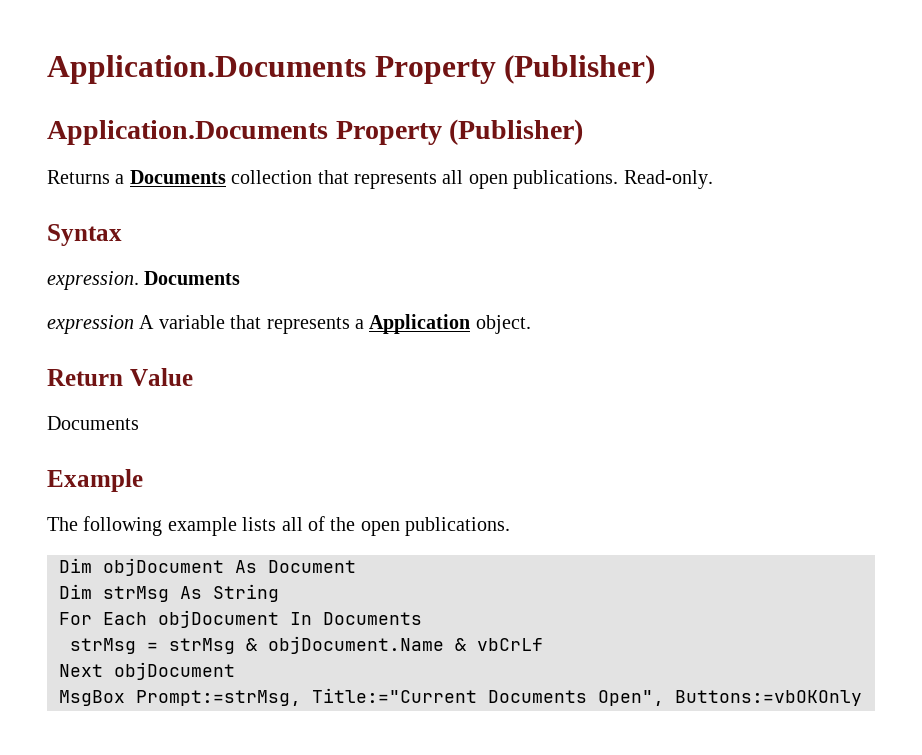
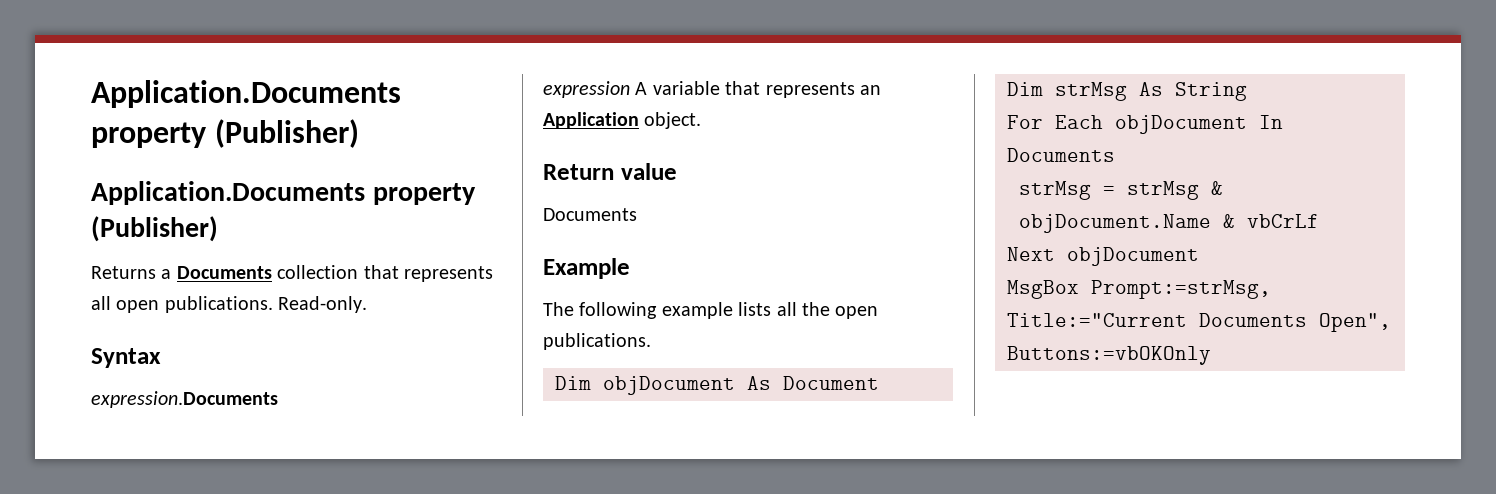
[47,55,496,84] Application.Documents Property -> [91,80,401,108] [91,122,206,148] Application.Documents property
[335,121,442,145] Property -> [372,183,476,205] property
[47,271,241,290] expression. Documents -> [91,391,278,408] expression.Documents
[355,319,364,329] a -> [860,85,881,95] an
[129,368,193,386] Value -> [620,163,677,180] value
[308,516,325,531] of -> (797, 309) none

